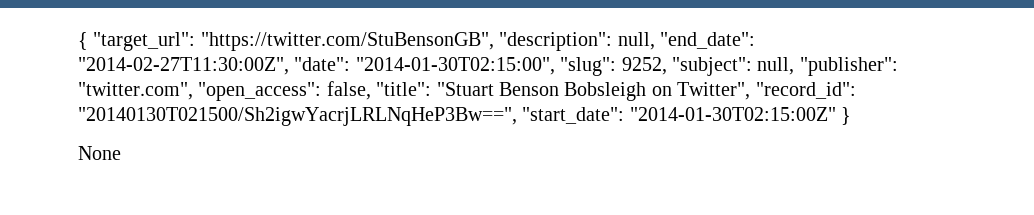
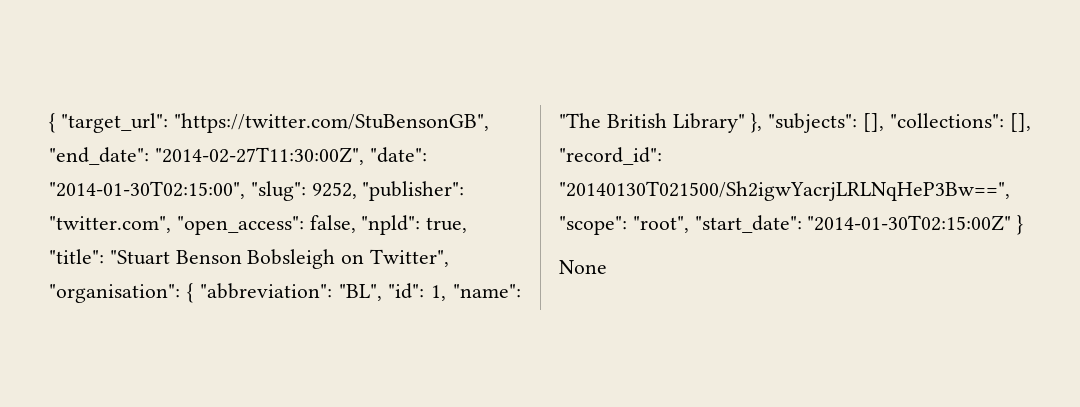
[499,32,655,51] "description": null, -> (489, 123) none
[671,57,795,76] "subject": null, -> (357, 190) none
(371, 90) none -> [361,215,468,235] "npld": true,
[755,82,856,99] [78,107,517,126] "record_id": "20140130T021500/Sh2igwYacrjLRLNqHeP3Bw==", -> [49,283,521,303] [559,113,1031,133] [559,147,662,165] [559,181,1010,201] [559,216,689,235] "organisation": { "abbreviation": "BL", "id": 1, "name": "The British Library" }, "subjects": [], "collections": [], "record_id": "20140130T021500/Sh2igwYacrjLRLNqHeP3Bw==", "scope": "root",

